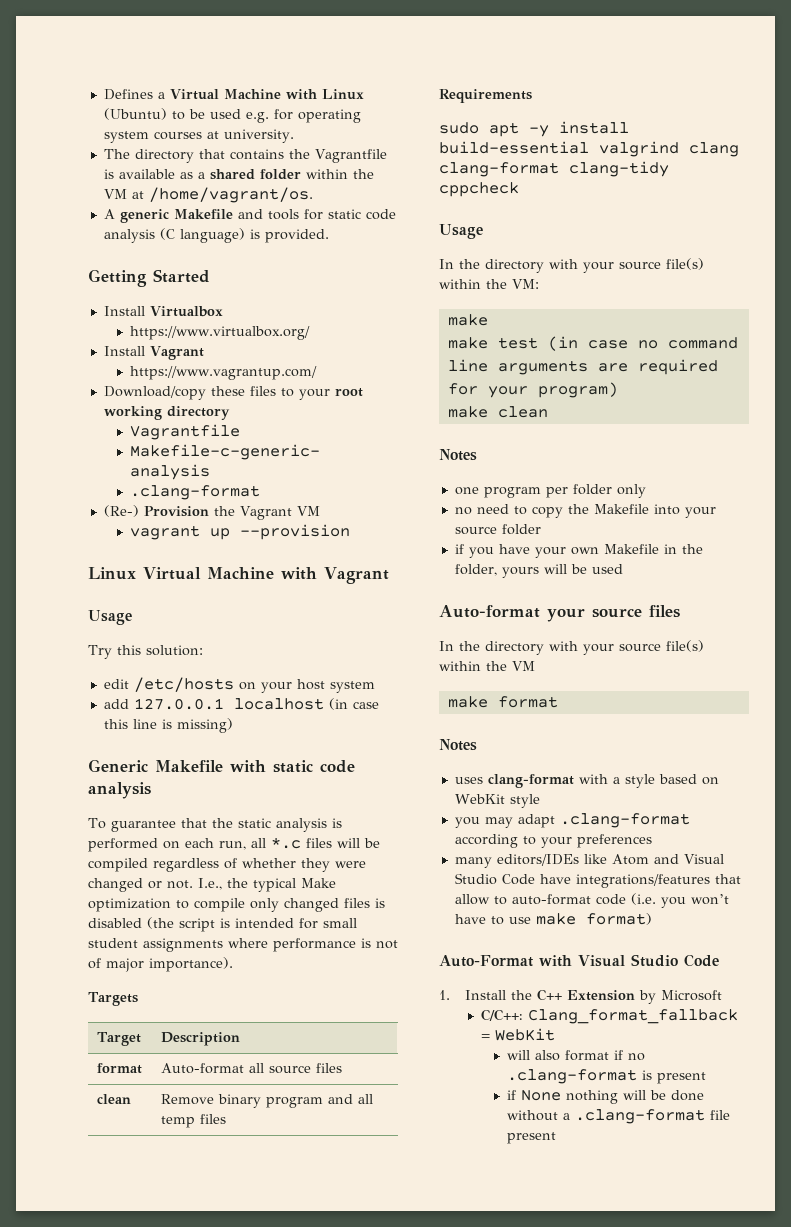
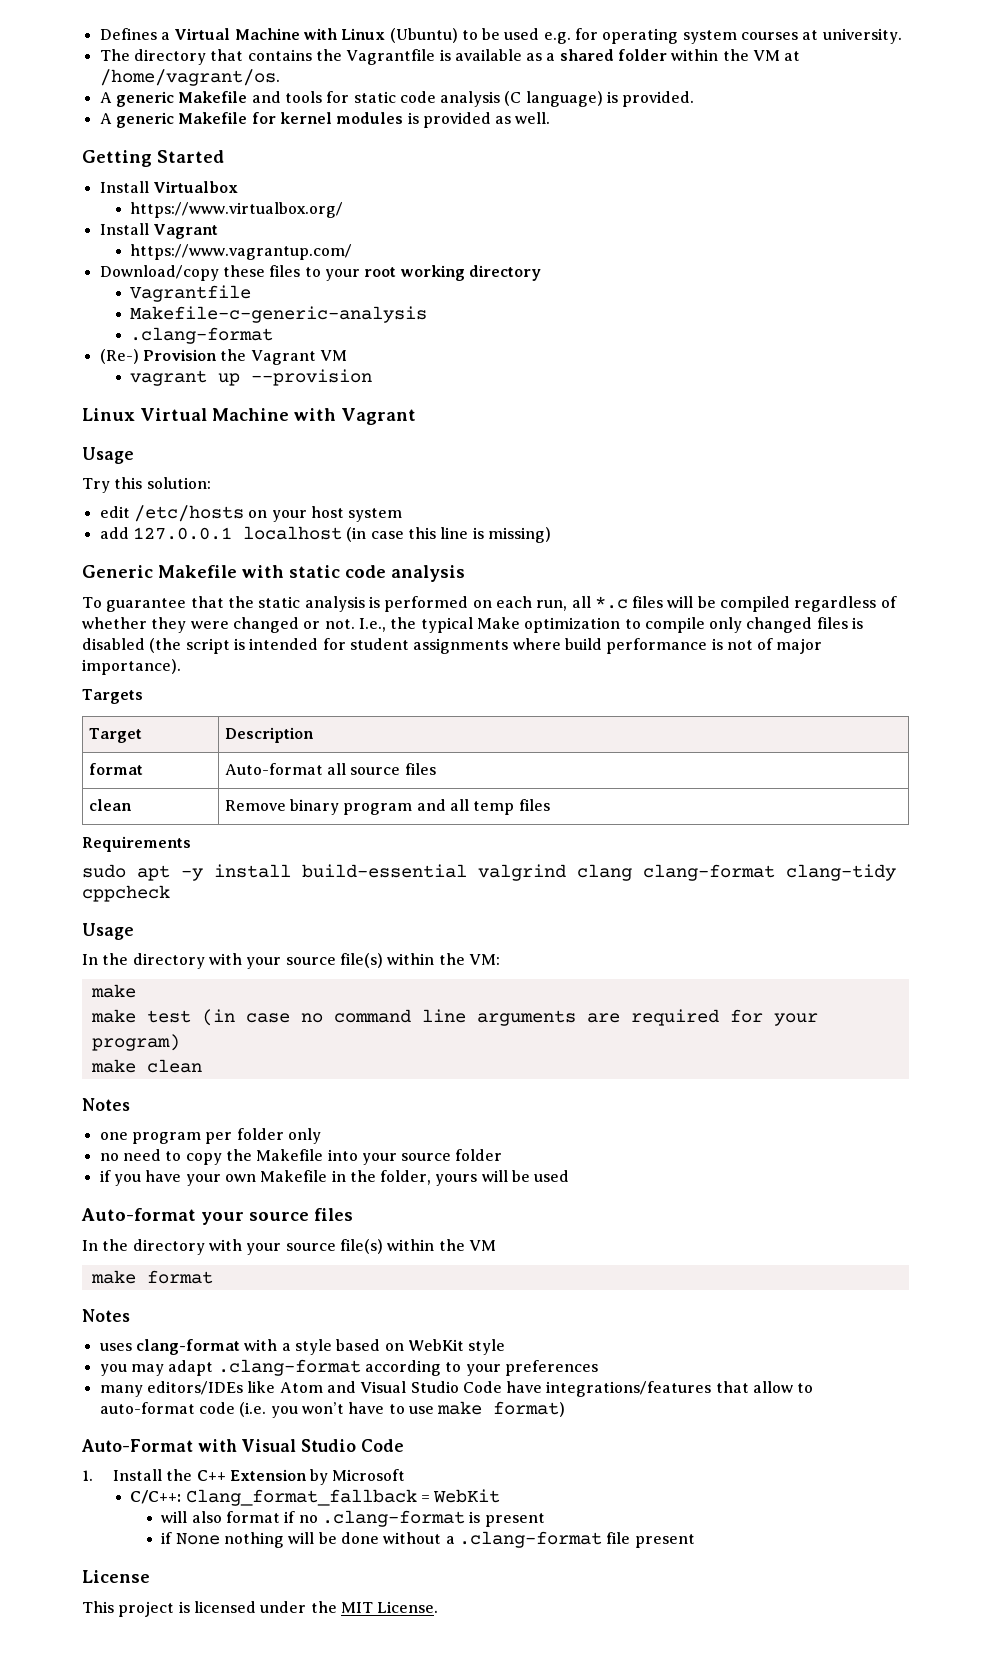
(329, 236) none -> [99,112,551,128] // A generic Makefile for kernel modules is provided as well.
[323,918,357,928] small -> (346, 644) none
(268, 943) none -> [564,638,602,650] build
(557, 1138) none -> [82,1570,150,1583] [82,1601,439,1617] // License // This project is licensed under the MIT License.

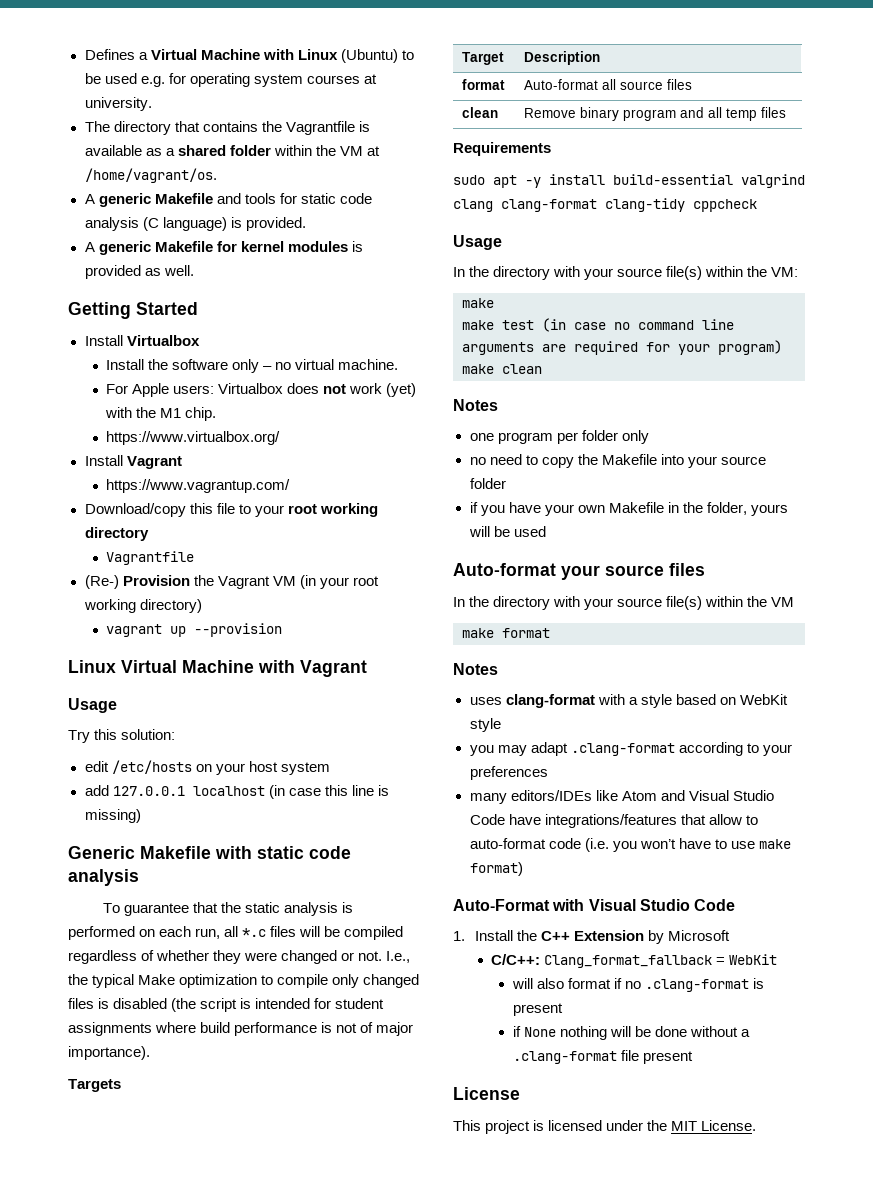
(238, 187) none -> [106,359,399,373] [106,383,417,397] [105,407,217,421] // Install the software only – no virtual machine. // For Apple users: Virtualbox does not work (yet) with the M1 chip.
[222,265,301,277] these files -> [189,503,235,514] this file
[130,306,428,323] [130,327,274,344] // Makefile-c-generic-analysis // .clang-format -> (195, 558) none
(347, 355) none -> [299,575,379,589] [83,599,202,613] (in your root working directory)

